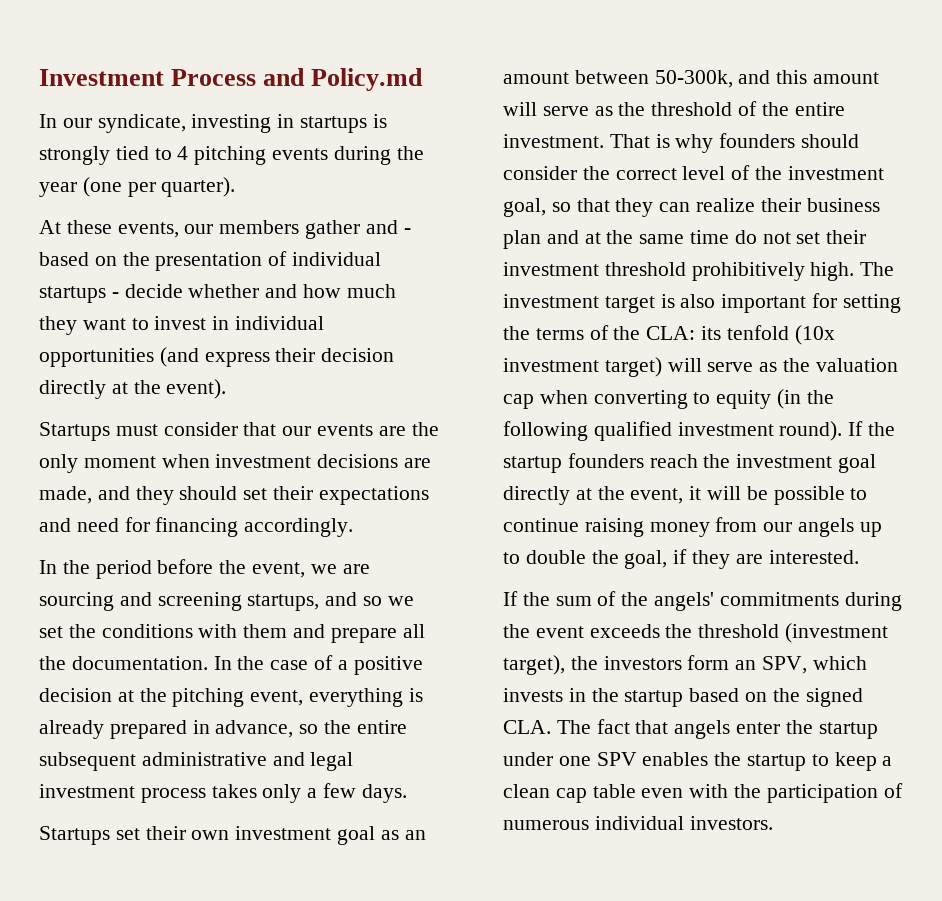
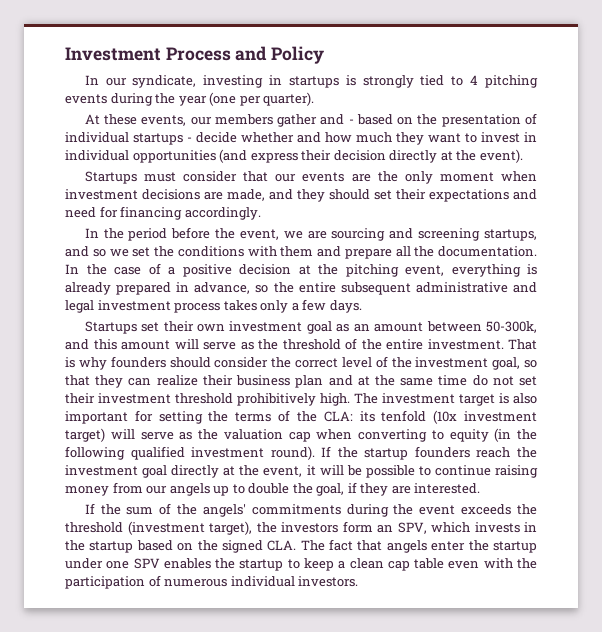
[311,68,424,91] Policy.md -> [271,46,325,64] Policy

